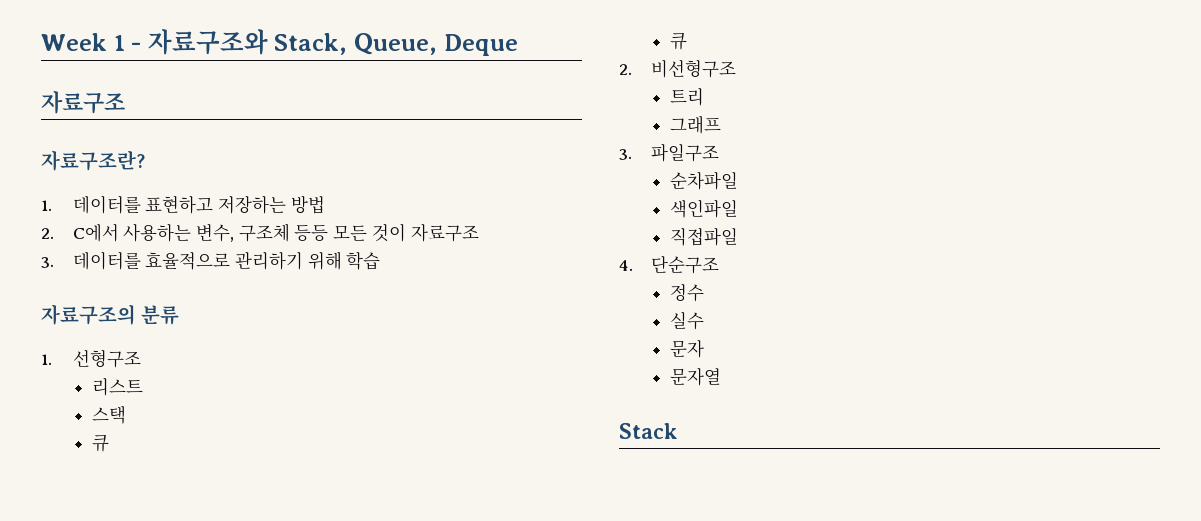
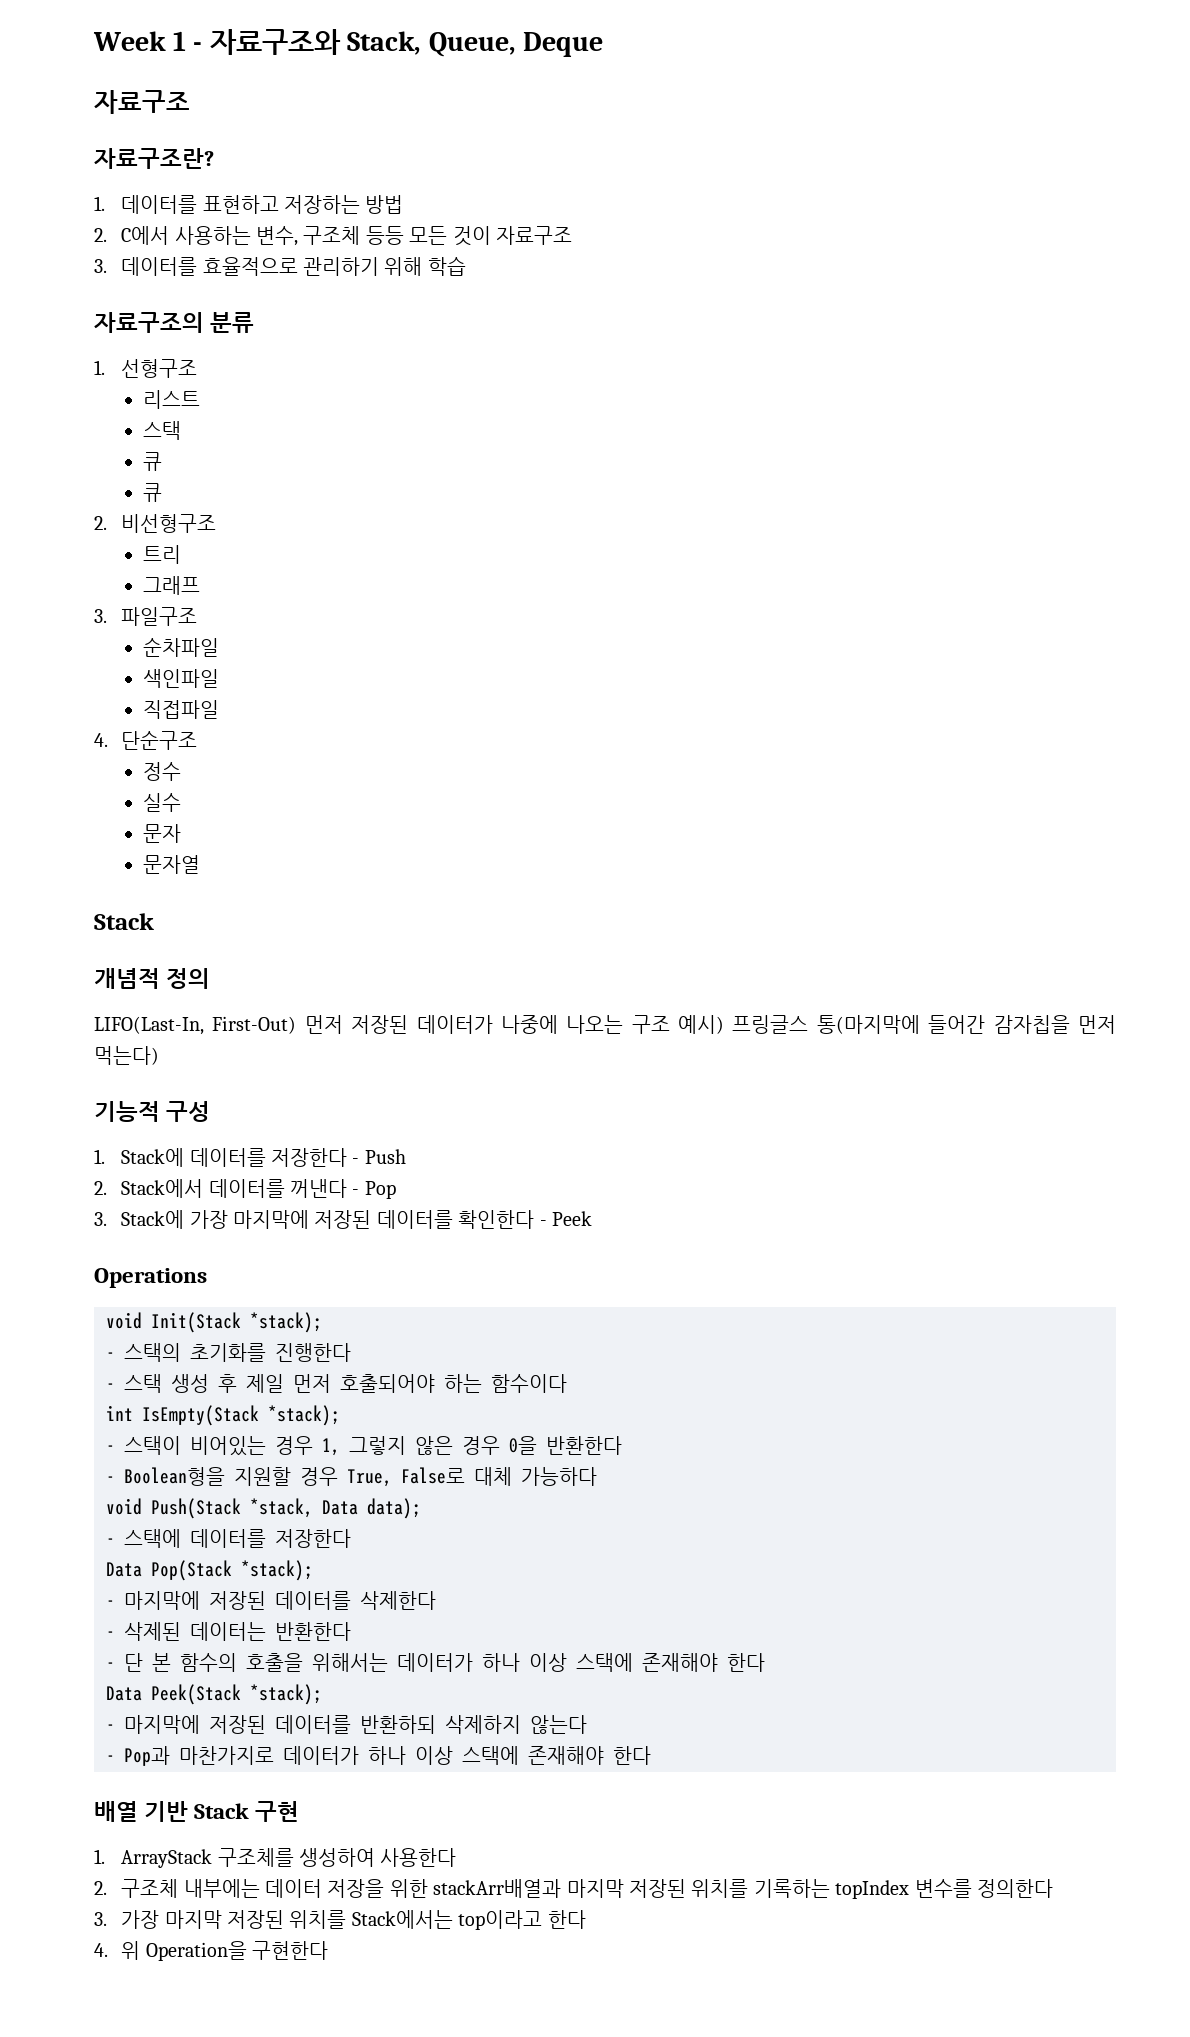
(677, 431) none -> [94,968,211,989] [94,1015,1116,1035] [94,1046,159,1065] [94,1101,211,1122] [94,1148,406,1167] [94,1179,396,1199] [94,1210,592,1229] [94,1268,207,1288] [106,1312,322,1333] [106,1343,351,1362] [106,1374,567,1393] [106,1405,340,1426] [106,1436,622,1456] [106,1467,597,1487] [106,1498,421,1519] [106,1529,351,1548] [106,1560,313,1581] [106,1591,436,1610] [106,1622,351,1641] [106,1653,765,1672] [106,1684,322,1705] [106,1715,587,1734] [106,1746,651,1766] [94,1801,300,1822] [94,1848,457,1868] [94,1879,1053,1899] [94,1910,586,1930] [94,1941,328,1961] // 개념적 정의 // LIFO(Last-In, First-Out) 먼저 저장된 데이터가 나중에 나오는 구조 예시) 프링글스 통(마지막에 들어간 감자칩을 먼저 먹는다) // 기능적 구성 // 1. Stack에 데이터를 저장한다 - Push // 2. Stack에서 데이터를 꺼낸다 - Pop // 3. Stack에 가장 마지막에 저장된 데이터를 확인한다 - Peek // Operations // void Init(Stack *stack); // - 스택의 초기화를 진행한다 // - 스택 생성 후 제일 먼저 호출되어야 하는 함수이다 // int IsEmpty(Stack *stack); // - 스택이 비어있는 경우 1, 그렇지 않은 경우 0을 반환한다 // - Boolean형을 지원할 경우 True, False로 대체 가능하다 // void Push(Stack *stack, Data data); // - 스택에 데이터를 저장한다 // Data Pop(Stack *stack); // - 마지막에 저장된 데이터를 삭제한다 // - 삭제된 데이터는 반환한다 // - 단 본 함수의 호출을 위해서는 데이터가 하나 이상 스택에 존재해야 한다 // Data Peek(Stack *stack); // - 마지막에 저장된 데이터를 반환하되 삭제하지 않는다 // - Pop과 마찬가지로 데이터가 하나 이상 스택에 존재해야 한다 // 배열 기반 Stack 구현 // 1. ArrayStack 구조체를 생성하여 사용한다 // 2. 구조체 내부에는 데이터 저장을 위한 stackArr배열과 마지막 저장된 위치를 기록하는 topIndex 변수를 정의한다 // 3. 가장 마지막 저장된 위치를 Stack에서는 top이라고 한다 // 4. 위 Operation을 구현한다

